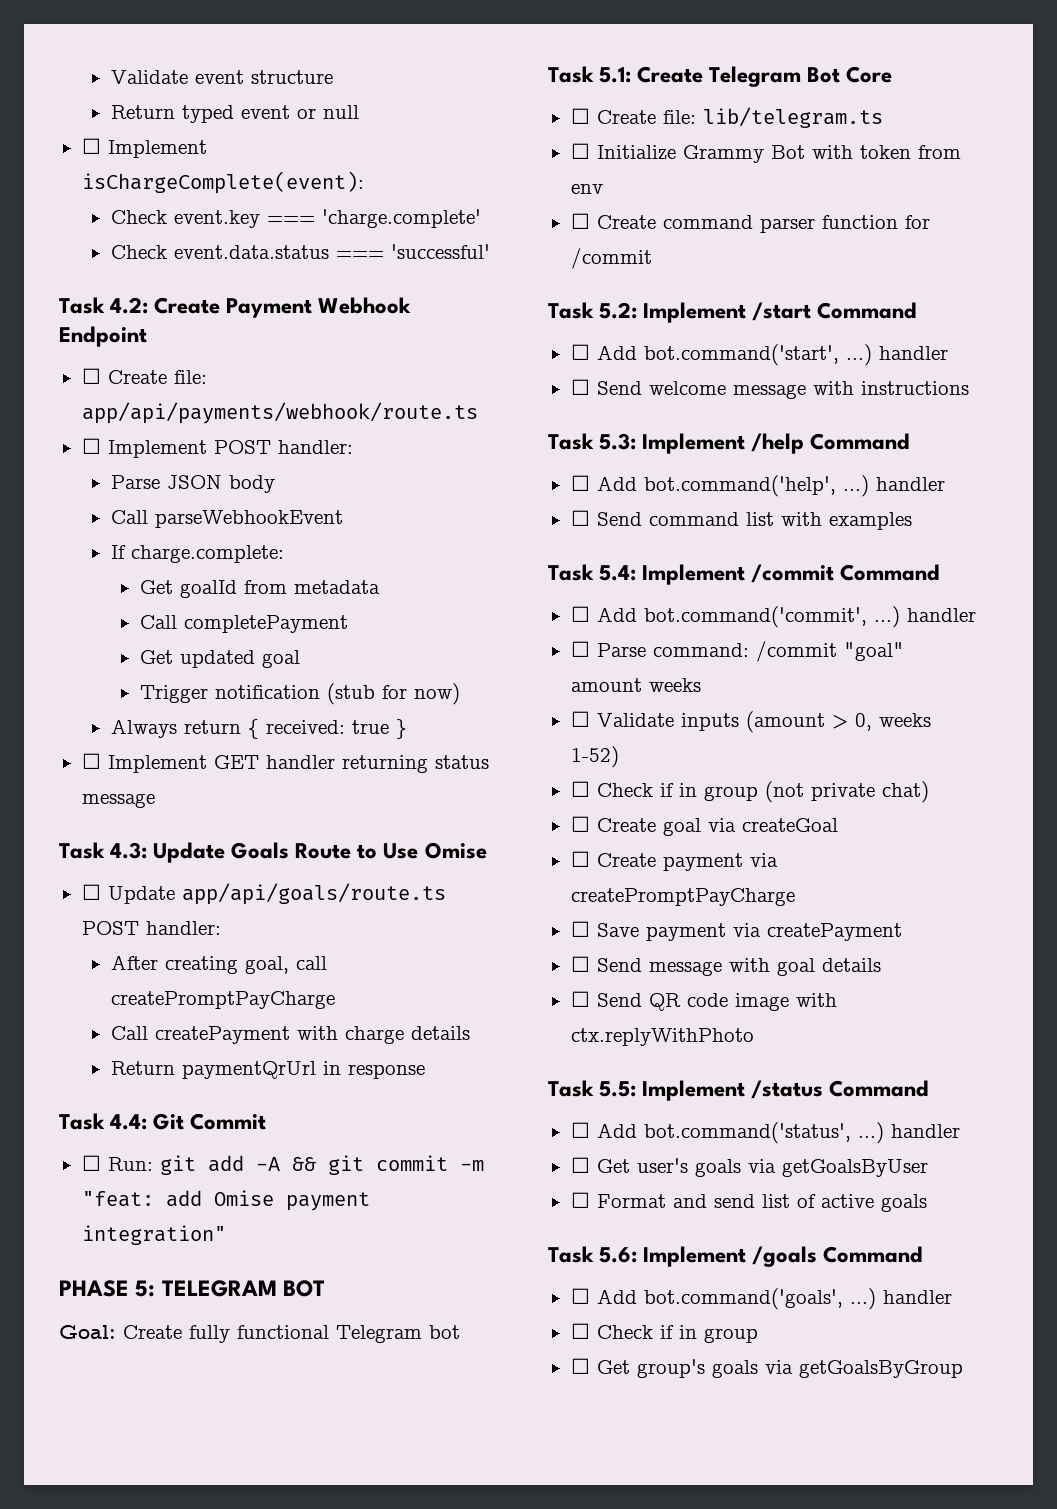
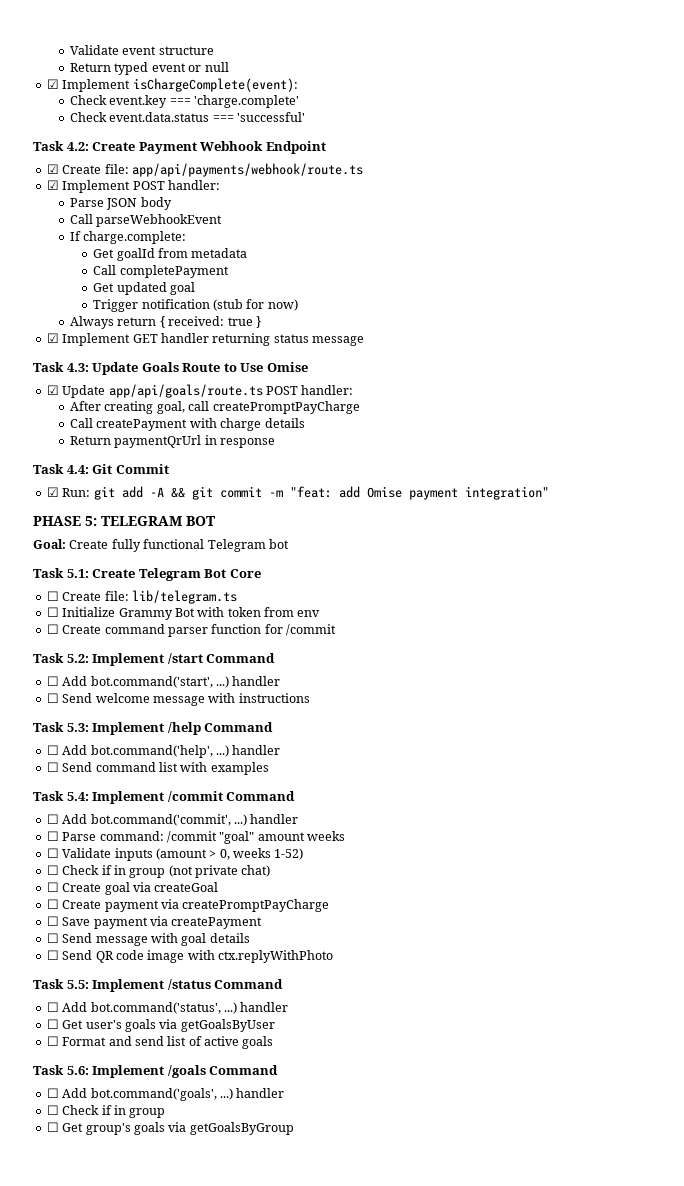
[81,138,101,154] ☐ -> [46,79,59,89] ☑
[81,368,101,384] ☐ -> [46,164,59,174] ☑
[81,438,101,454] ☐ -> [46,180,59,190] ☑
[81,753,101,769] ☐ -> [46,333,59,343] ☑
[81,884,101,900] ☐ -> [46,385,59,395] ☑
[81,1155,101,1171] ☐ -> [46,487,59,497] ☑

